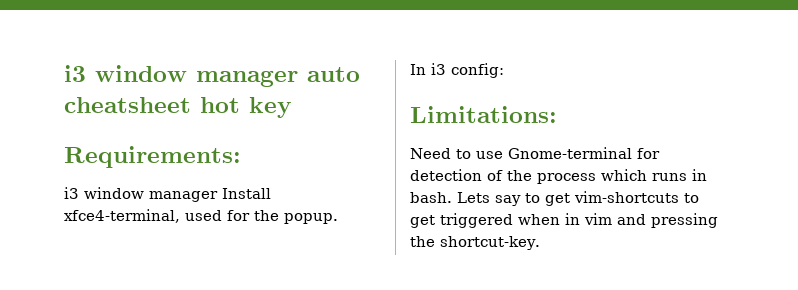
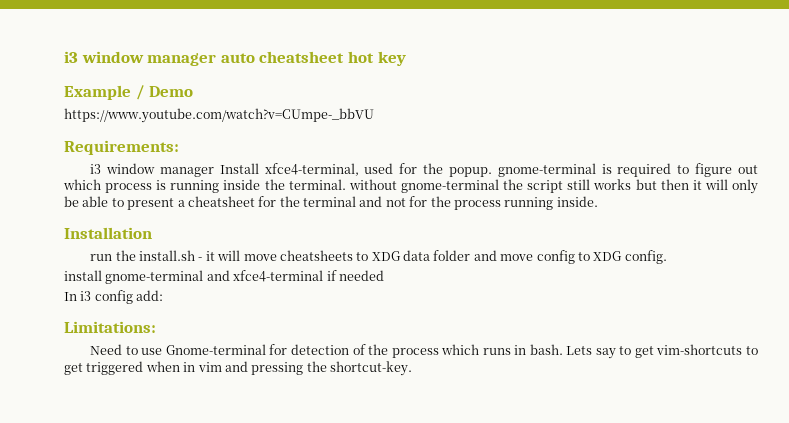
(292, 107) none -> [64,85,194,100] [64,108,374,123] // Example / Demo // https://www.youtube.com/watch?v=CUmpe-_bbVU
(338, 218) none -> [497,163,758,177] [63,179,759,194] [64,196,598,210] [64,227,152,239] [90,250,667,264] [64,270,384,284] gnome-terminal is required to figure out which process is running inside the terminal. without gnome-terminal the script still works but then it will only be able to present a cheatsheet for the terminal and not for the process running inside. // Installation // run the install.sh - it will move cheatsheets to XDG data folder and move config to XDG config. // install gnome-terminal and xfce4-terminal if needed
[451,63,504,78] config: -> [94,290,164,304] config add:

